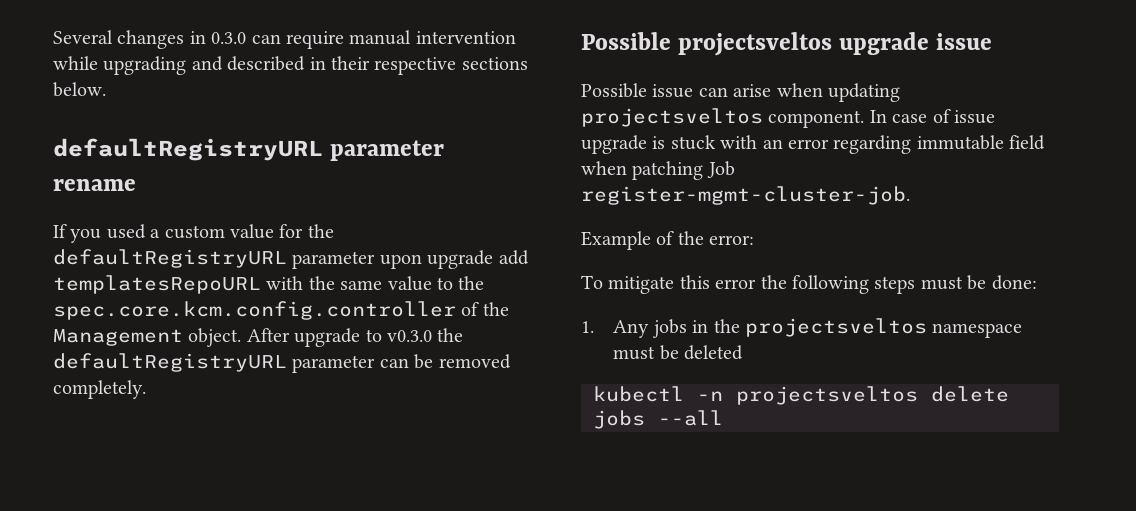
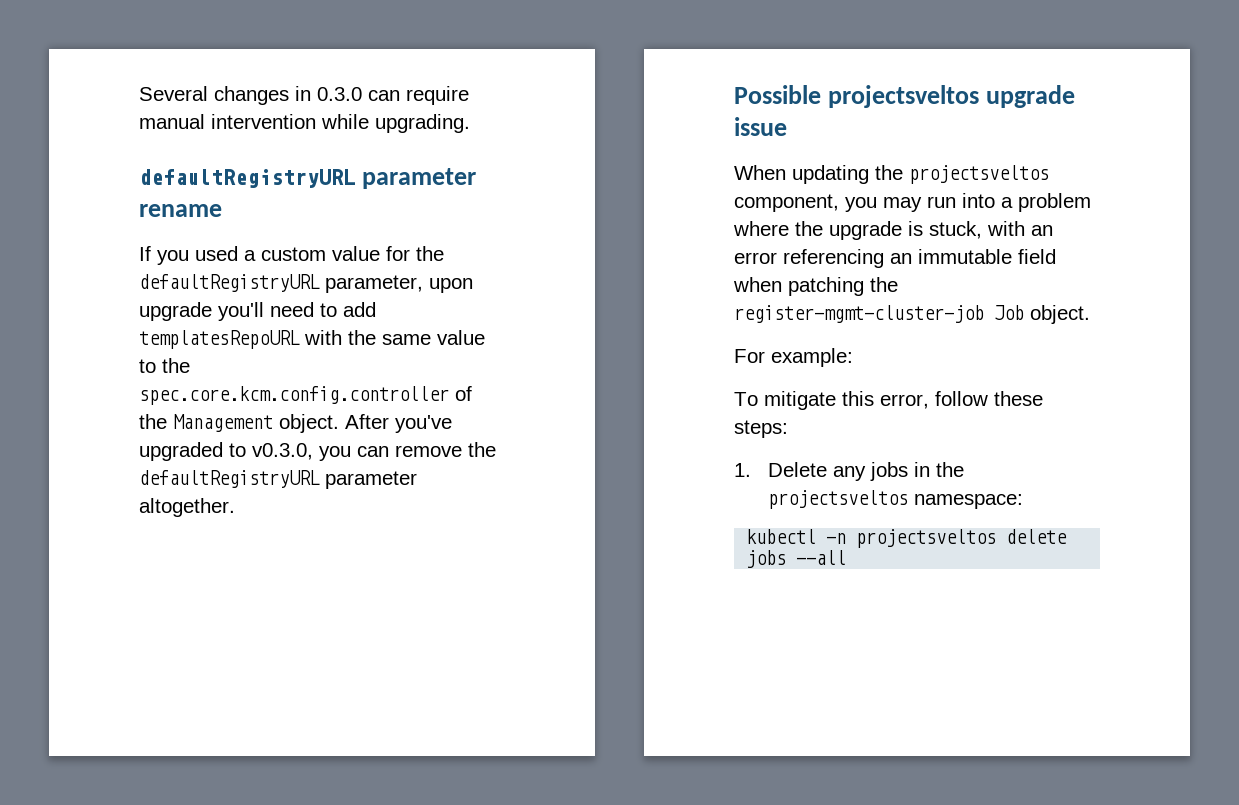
[103,56,528,75] [53,82,106,97] upgrading and described in their respective sections below. -> [375,114,470,133] upgrading.
[292,251,376,269] parameter -> [325,275,423,293] parameter,
(494, 259) none -> [218,302,337,321] you'll need to
[294,328,464,347] [53,353,511,373] [53,380,146,399] [581,32,993,56] [581,83,900,102] [581,108,995,128] upgrade to v0.3.0 the defaultRegistryURL parameter can be removed completely. // Possible projectsveltos upgrade issue // Possible issue can arise when updating projectsveltos component. In case of issue -> [395,415,452,433] [139,442,496,461] [139,470,417,489] [139,498,235,517] [734,85,1075,108] [734,117,787,136] [734,165,1049,184] [734,193,1091,212] [733,221,823,236] you've upgraded to v0.3.0, you can remove the defaultRegistryURL parameter altogether. // Possible projectsveltos upgrade issue // When updating the projectsveltos component, you may run into a problem where the
[670,135,716,150] stuck -> [929,221,982,239] stuck,
[833,135,912,154] regarding -> [783,249,912,268] referencing an
[706,161,735,178] [581,186,910,205] [581,231,755,250] [581,275,1037,294] Job register-mgmt-cluster-job. // Example of the error: // To mitigate this error the following steps must be done: -> [870,277,898,292] [734,305,1090,324] [734,348,853,367] [734,391,1043,410] [734,420,788,438] the register-mgmt-cluster-job Job object. // For example: // To mitigate this error, follow these steps:
[613,320,650,338] Any -> [767,462,866,481] Delete any
[932,323,1023,338] [613,345,744,360] namespace must be deleted -> [913,494,1023,509] namespace:

